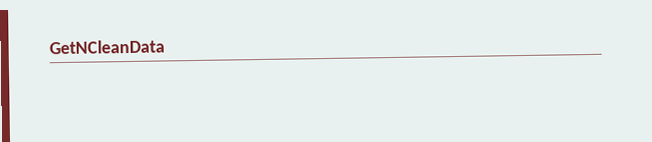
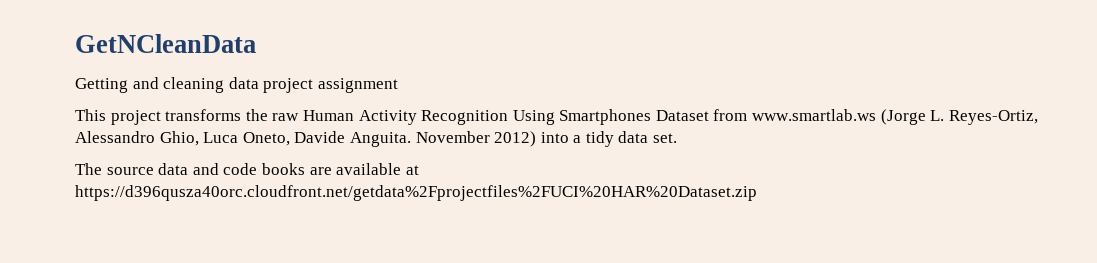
(165, 47) none -> [75,77,398,93] [75,109,1038,125] [75,131,678,147] [75,163,419,175] [75,185,757,201] // Getting and cleaning data project assignment // This project transforms the raw Human Activity Recognition Using Smartphones Dataset from www.smartlab.ws (Jorge L. Reyes-Ortiz, Alessandro Ghio, Luca Oneto, Davide Anguita. November 2012) into a tidy data set. // The source data and code books are available at https://d396qusza40orc.cloudfront.net/getdata%2Fprojectfiles%2FUCI%20HAR%20Dataset.zip

